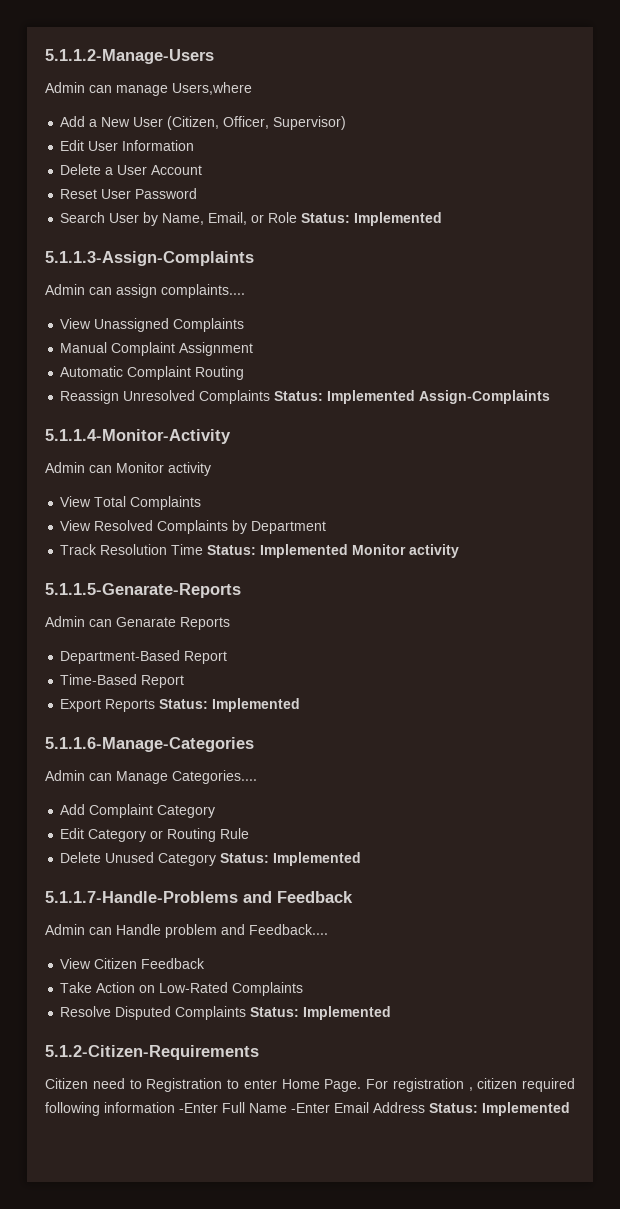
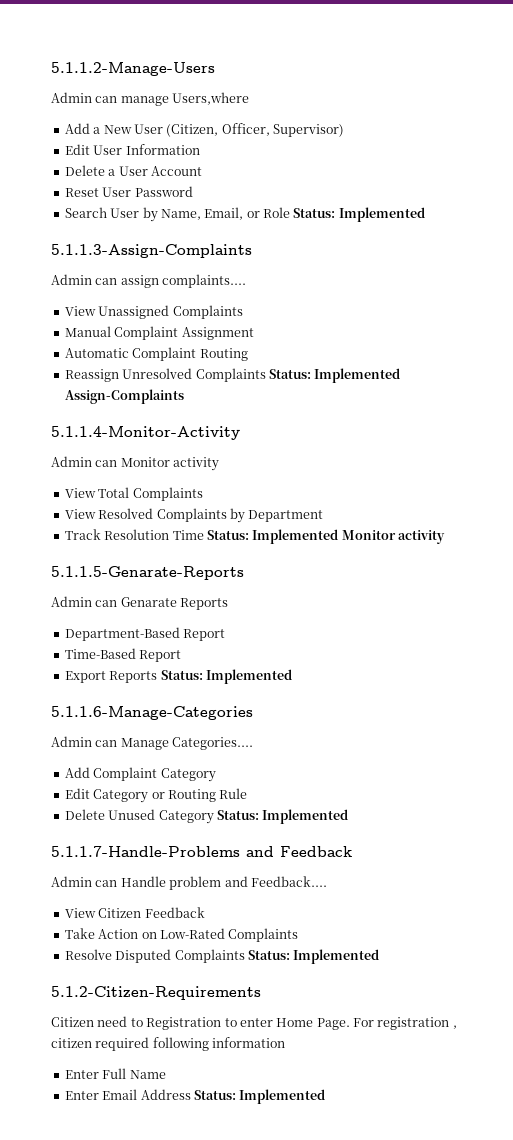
[179,1103,218,1113] -Enter -> [64,1070,99,1079] // Enter
[291,1103,330,1113] -Enter -> [64,1091,99,1100] // Enter

